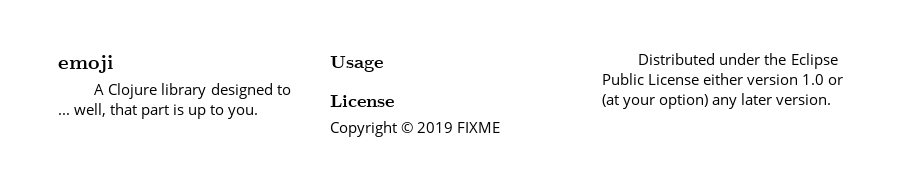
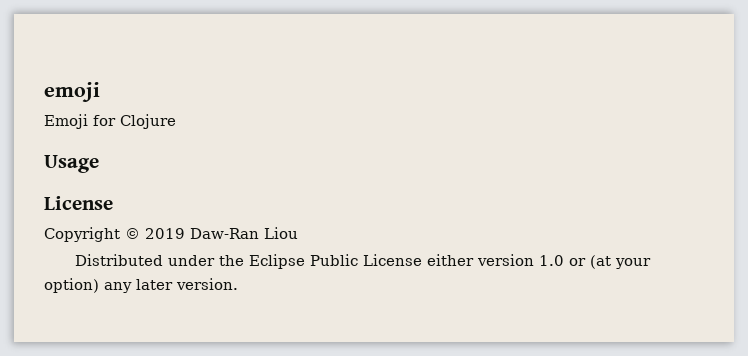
[94,84,105,95] A -> [44,114,116,129] Emoji for
[161,83,291,99] [58,103,259,119] library designed to ... well, that part is up to you. -> (176, 121) none
[457,122,501,133] FIXME -> [190,227,298,239] Daw-Ran Liou

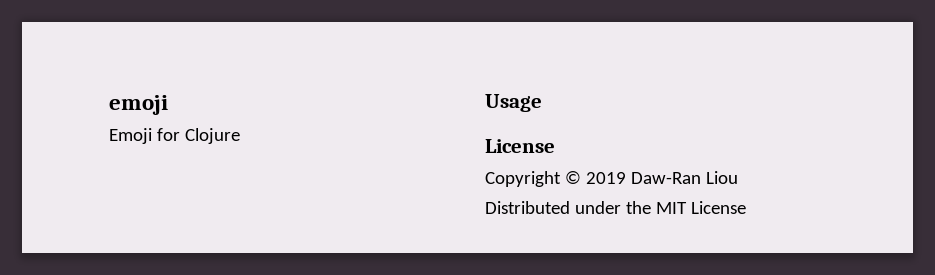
[248,254,651,269] [44,278,238,293] Eclipse Public License either version 1.0 or (at your option) any later version. -> [655,201,746,214] MIT License

